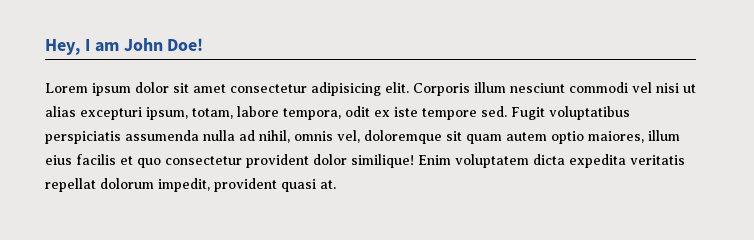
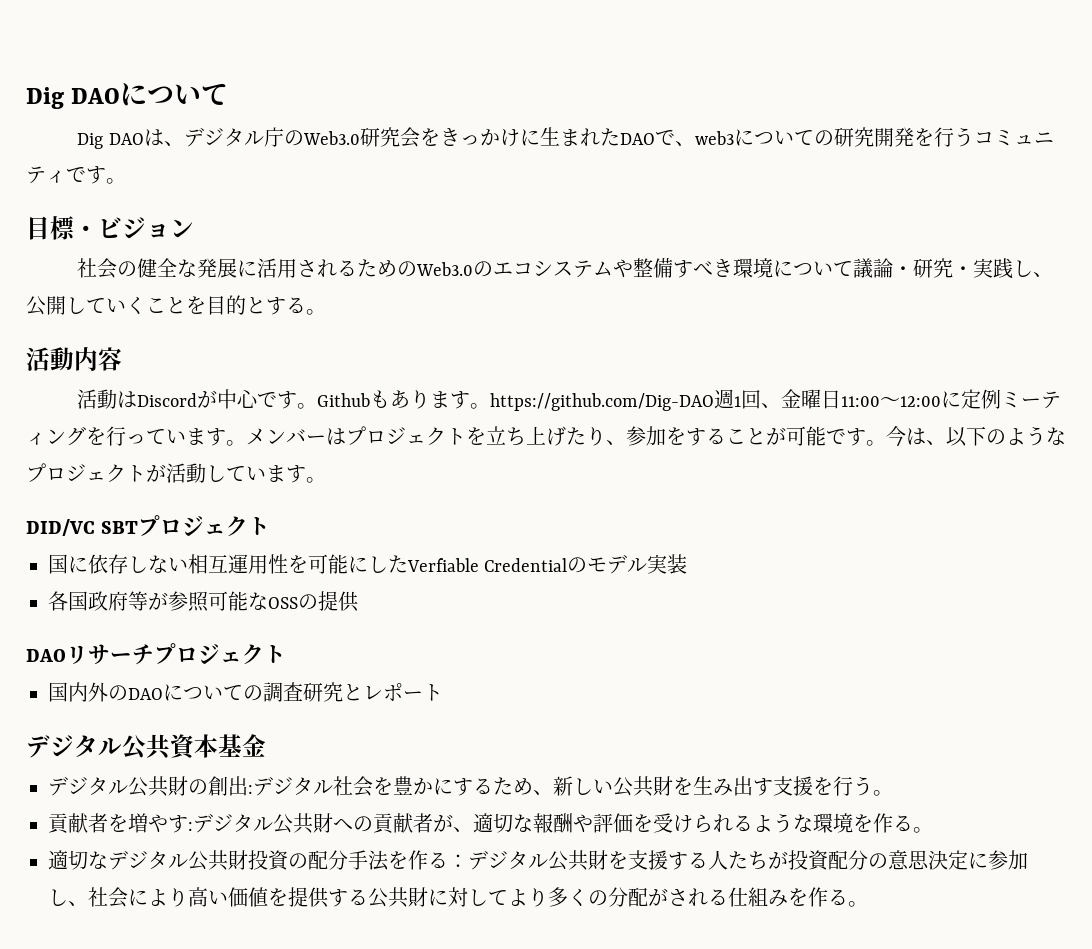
[45,38,204,55] [45,82,696,96] [45,106,630,120] [45,130,680,144] [45,154,685,168] [45,178,336,192] Hey, I am John Doe! // Lorem ipsum dolor sit amet consectetur adipisicing elit. Corporis illum nesciunt commodi vel nisi ut alias excepturi ipsum, totam, labore tempora, odit ex iste tempore sed. Fugit voluptatibus perspiciatis assumenda nulla ad nihil, omnis vel, doloremque sit quam autem optio maiores, illum eius facilis et quo consectetur provident dolor similique! Enim voluptatem dicta expedita veritatis repellat dolorum impedit, provident quasi at. -> [26,83,229,109] [77,127,1054,149] [26,166,126,184] [26,216,194,240] [77,258,1054,279] [26,295,326,316] [26,347,122,371] [77,389,1062,411] [26,426,1066,447] [26,463,326,483] [26,515,270,537] [48,554,688,574] [48,591,359,612] [26,643,286,665] [48,682,443,702] [26,734,266,760] [48,776,893,797] [48,813,933,834] [48,850,1028,871] [48,887,868,908] Dig DAOについて // Dig DAOは、デジタル庁のWeb3.0研究会をきっかけに生まれたDAOで、web3についての研究開発を行うコミュニティです。 // 目標・ビジョン // 社会の健全な発展に活用されるためのWeb3.0のエコシステムや整備すべき環境について議論・研究・実践し、公開していくことを目的とする。 // 活動内容 // 活動はDiscordが中心です。Githubもあります。https://github.com/Dig-DAO週1回、金曜日11:00〜12:00に定例ミーティングを行っています。メンバーはプロジェクトを立ち上げたり、参加をすることが可能です。今は、以下のようなプロジェクトが活動しています。 // DID/VC SBTプロジェクト // 国に依存しない相互運用性を可能にしたVerfiable Credentialのモデル実装 // 各国政府等が参照可能なOSSの提供 // DAOリサーチプロジェクト // 国内外のDAOについての調査研究とレポート // デジタル公共資本基金 // デジタル公共財の創出:デジタル社会を豊かにするため、新しい公共財を生み出す支援を行う。 // 貢献者を増やす:デジタル公共財への貢献者が、適切な報酬や評価を受けられるような環境を作る。 // 適切なデジタル公共財投資の配分手法を作る：デジタル公共財を支援する人たちが投資配分の意思決定に参加し、社会により高い価値を提供する公共財に対してより多くの分配がされる仕組みを作る。

